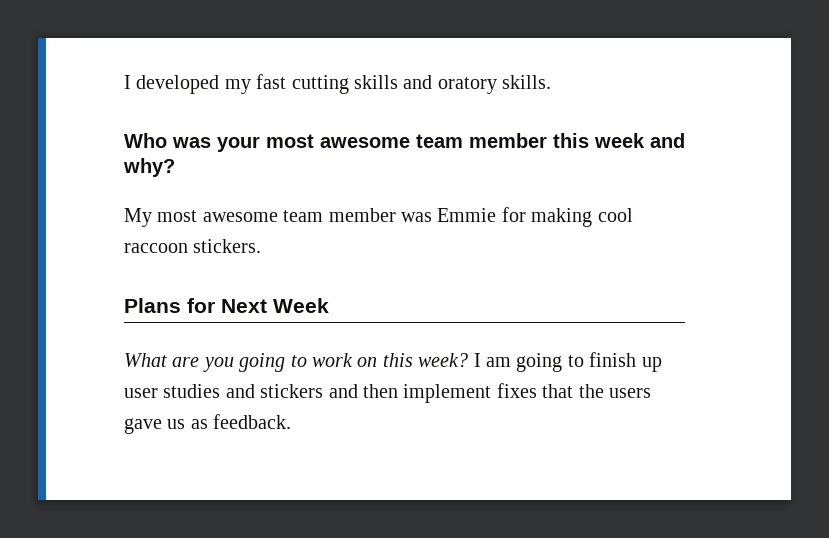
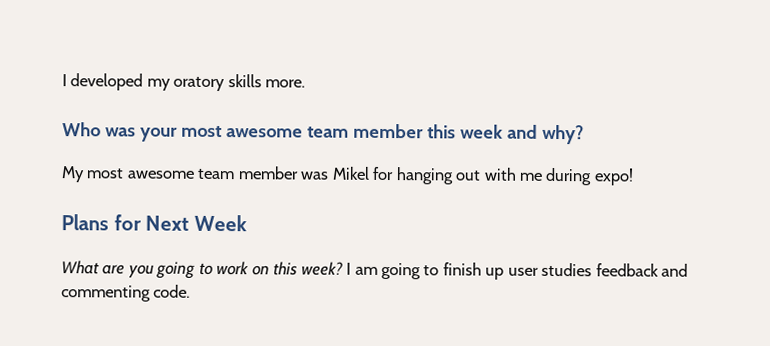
[256,74,552,94] fast cutting skills and oratory skills. -> [173,74,306,92] oratory skills more.
[437,207,633,227] [124,239,262,253] Emmie for making cool raccoon stickers. -> [331,166,634,186] Mikel for hanging out with me during expo!
[225,383,651,403] [124,414,292,434] and stickers and then implement fixes that the users gave us as feedback. -> [595,263,689,277] [61,284,191,302] feedback and commenting code.

